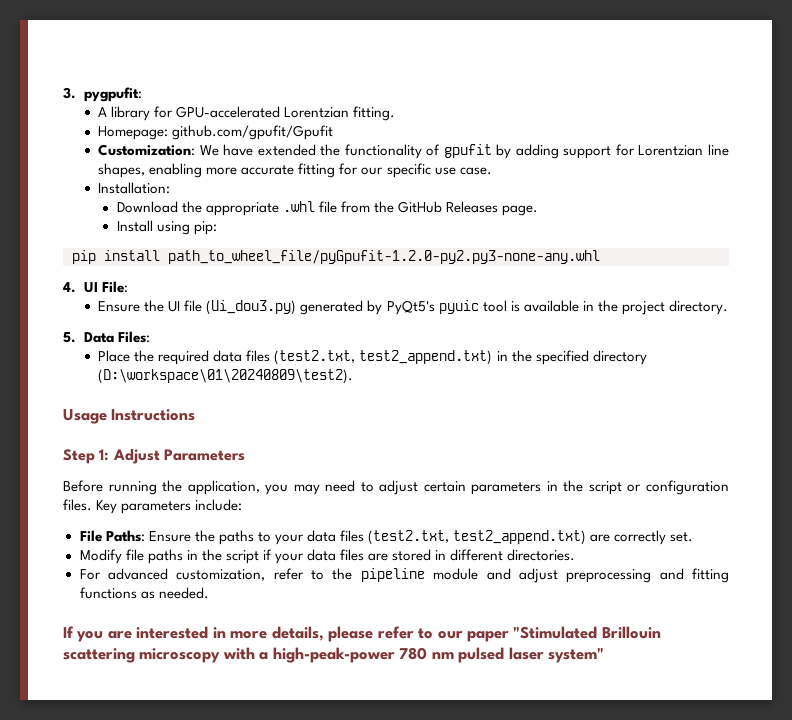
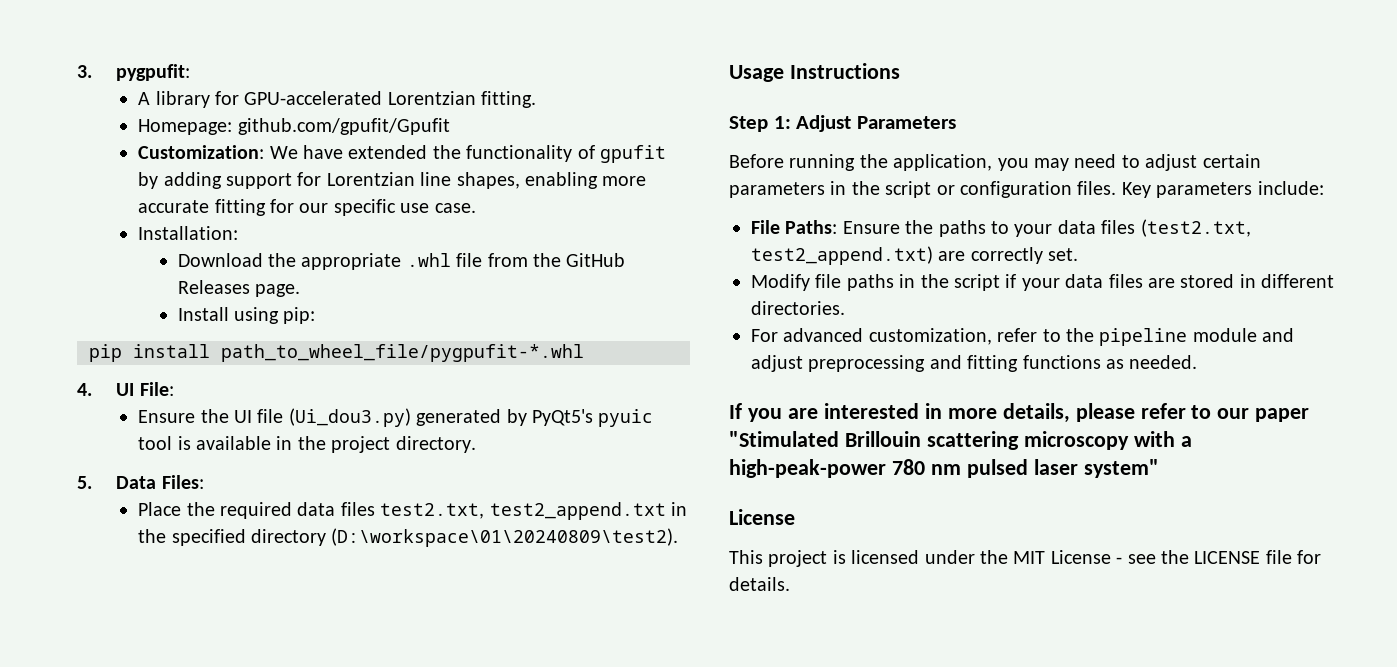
[168,250,600,264] path_to_wheel_file/pyGpufit-1.2.0-py2.py3-none-any.whl -> [221,344,584,362] path_to_wheel_file/pygpufit-*.whl
[274,350,493,365] (test2.txt, test2_append.txt) -> [380,502,666,520] test2.txt, test2_append.txt
(605, 655) none -> [729,509,795,525] [729,550,1322,567] [729,577,790,591] // License // This project is licensed under the MIT License - see the LICENSE file for details.

